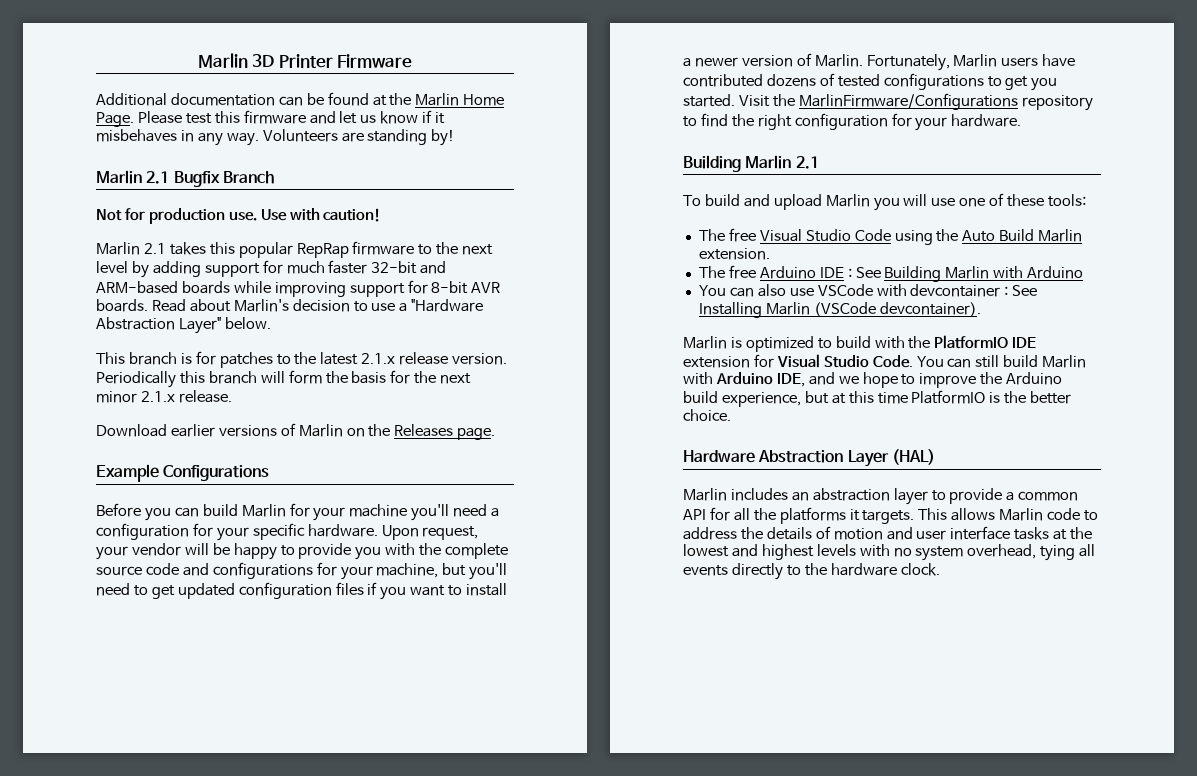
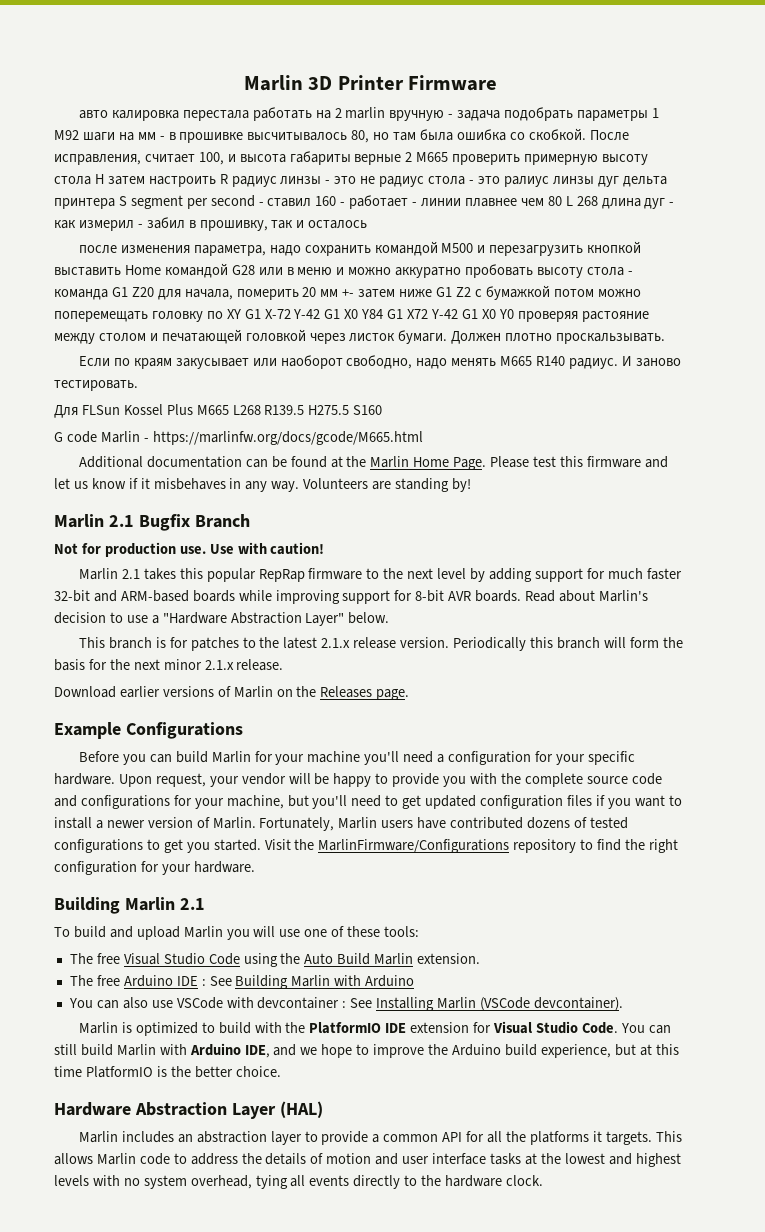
(413, 61) none -> [78,107,659,121] [54,128,629,143] [54,151,649,165] [54,174,667,187] [54,195,675,209] [54,217,368,231] [78,241,642,256] [54,263,633,278] [54,285,641,300] [54,309,649,322] [54,329,666,344] [78,355,681,369] [54,380,138,391] [54,404,383,418] [54,431,423,445] // авто калировка перестала работать на 2 marlin вручную - задача подобрать параметры 1 M92 шаги на мм - в прошивке высчитывалось 80, но там была ошибка со скобкой. После исправления, считает 100, и высота габариты верные 2 M665 проверить примерную высоту стола H затем настроить R радиус линзы - это не радиус стола - это ралиус линзы дуг дельта принтера S segment per second - ставил 160 - работает - линии плавнее чем 80 L 268 длина дуг - как измерил - забил в прошивку, так и осталось // после изменения параметра, надо сохранить командой M500 и перезагрузить кнопкой выставить Home командой G28 или в меню и можно аккуратно пробовать высоту стола - команда G1 Z20 для начала, померить 20 мм +- затем ниже G1 Z2 с бумажкой потом можно поперемещать головку по XY G1 X-72 Y-42 G1 X0 Y84 G1 X72 Y-42 G1 X0 Y0 проверяя растояние между столом и печатающей головкой через листок бумаги. Должен плотно проскальзывать. // Если по краям закусывает или наоборот свободно, надо менять M665 R140 радиус. И заново тестировать. // Для FLSun Kossel Plus M665 L268 R139.5 H275.5 S160 // G code Marlin - https://marlinfw.org/docs/gcode/M665.html

